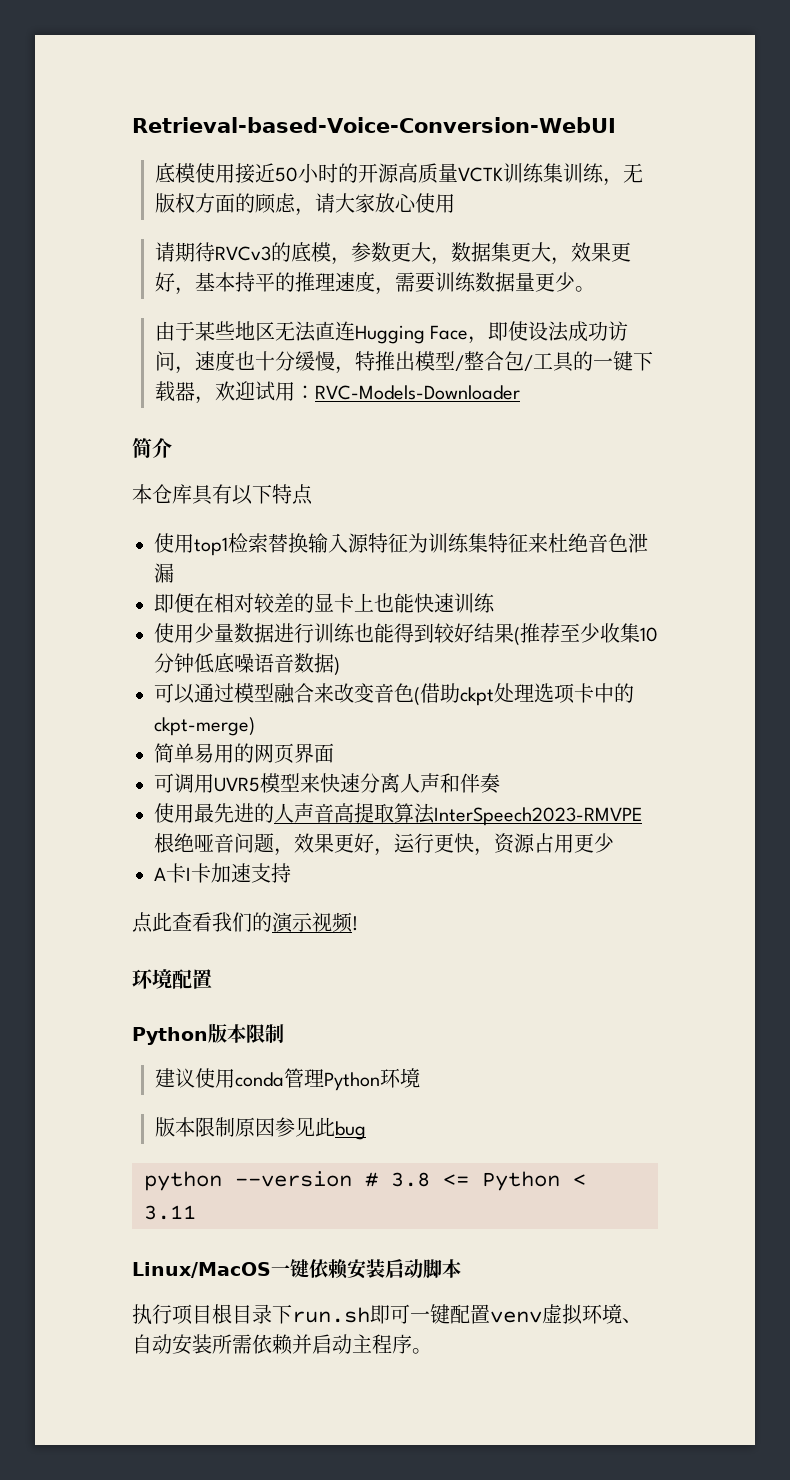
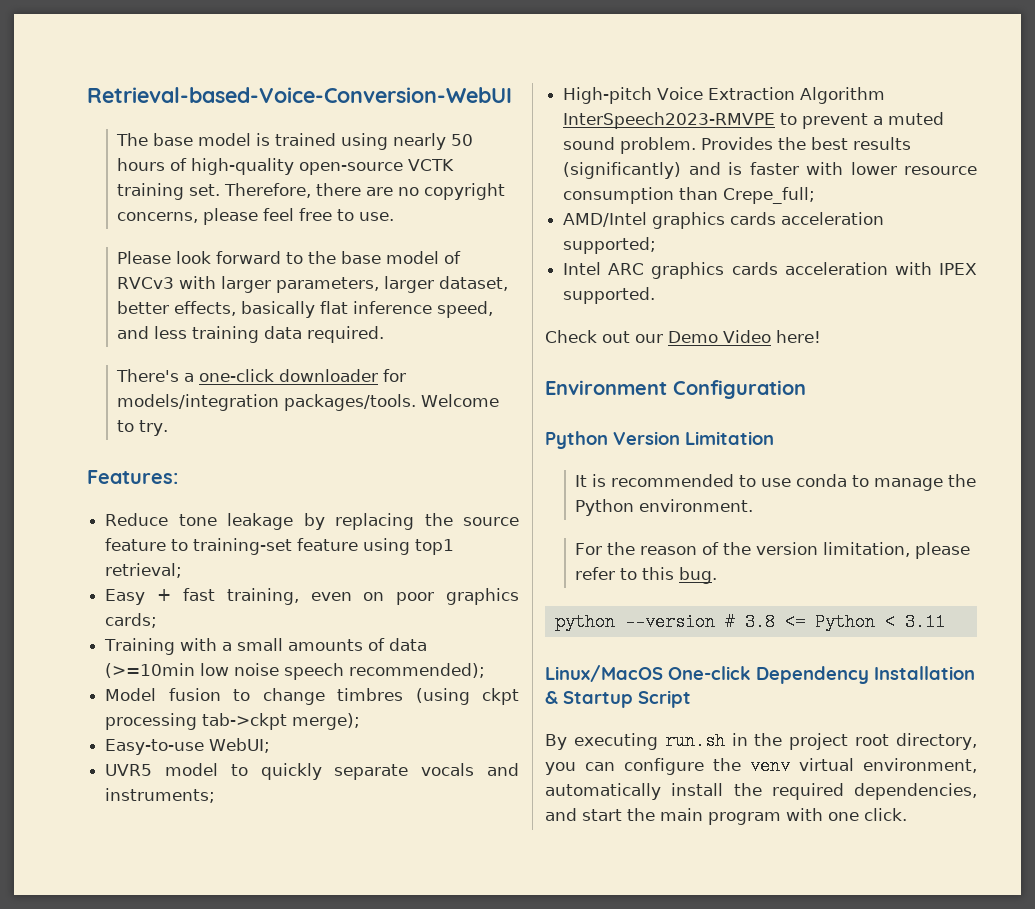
[154,163,643,186] [154,193,455,216] [154,242,631,265] [154,271,595,295] [154,321,629,344] [154,350,653,374] [154,381,520,404] [132,438,172,458] [132,484,313,505] [154,533,648,556] [154,563,174,583] [154,593,495,613] [154,623,658,646] [154,653,340,676] [154,683,634,706] [154,717,255,736] [154,743,334,763] [154,773,500,794] [154,803,642,826] [154,833,614,856] [154,863,291,883] [132,912,358,933] [132,969,212,989] [132,1023,284,1045] [154,1068,420,1091] [154,1117,366,1140] 底模使用接近50小时的开源高质量VCTK训练集训练，无版权方面的顾虑，请大家放心使用 // 请期待RVCv3的底模，参数更大，数据集更大，效果更好，基本持平的推理速度，需要训练数据量更少。 // 由于某些地区无法直连Hugging Face，即使设法成功访问，速度也十分缓慢，特推出模型/整合包/工具的一键下载器，欢迎试用：RVC-Models-Downloader // 简介 // 本仓库具有以下特点 // 使用top1检索替换输入源特征为训练集特征来杜绝音色泄漏 // 即便在相对较差的显卡上也能快速训练 // 使用少量数据进行训练也能得到较好结果(推荐至少收集10分钟低底噪语音数据) // 可以通过模型融合来改变音色(借助ckpt处理选项卡中的ckpt-merge) // 简单易用的网页界面 // 可调用UVR5模型来快速分离人声和伴奏 // 使用最先进的人声音高提取算法InterSpeech2023-RMVPE根绝哑音问题，效果更好，运行更快，资源占用更少 // A卡I卡加速支持 // 点此查看我们的演示视频! // 环境配置 // Python版本限制 // 建议使用conda管理Python环境 // 版本限制原因参见此bug -> [116,133,474,150] [117,158,455,175] [117,183,506,200] [117,208,395,225] [117,251,462,264] [117,276,509,293] [117,301,494,318] [117,326,385,343] [116,369,407,382] [117,394,500,411] [117,420,169,436] [87,470,178,484] [105,513,519,530] [105,538,455,555] [105,563,183,578] [105,588,519,605] [105,613,158,628] [104,638,428,655] [105,663,486,680] [105,688,519,705] [105,713,361,730] [105,738,271,755] [105,763,519,780] [105,788,216,803] [563,87,886,104] [563,112,945,129] [563,137,912,154] [563,162,977,179] [563,187,816,204] [563,212,885,229] [563,237,657,254] [563,262,977,279] [563,287,656,304] [545,330,821,343] [545,380,806,399] [545,431,774,449] [575,474,977,491] [575,499,754,516] [575,542,971,559] [575,567,718,584] The base model is trained using nearly 50 hours of high-quality open-source VCTK training set. Therefore, there are no copyright concerns, please feel free to use. // Please look forward to the base model of RVCv3 with larger parameters, larger dataset, better effects, basically flat inference speed, and less training data required. // There's a one-click downloader for models/integration packages/tools. Welcome to try. // Features: // Reduce tone leakage by replacing the source feature to training-set feature using top1 retrieval; // Easy + fast training, even on poor graphics cards; // Training with a small amounts of data (>=10min low noise speech recommended); // Model fusion to change timbres (using ckpt processing tab->ckpt merge); // Easy-to-use WebUI; // UVR5 model to quickly separate vocals and instruments; // High-pitch Voice Extraction Algorithm InterSpeech2023-RMVPE to prevent a muted sound problem. Provides the best results (significantly) and is faster with lower resource consumption than Crepe_full; // AMD/Intel graphics cards acceleration supported; // Intel ARC graphics cards acceleration with IPEX supported. // Check out our Demo Video here! // Environment Configuration // Python Version Limitation // It is recommended to use conda to manage the Python environment. // For the reason of the version limitation, please refer to this bug.
[271,1259,461,1279] [132,1304,642,1325] [132,1334,432,1355] 一键依赖安装启动脚本 // 执行项目根目录下run.sh即可一键配置venv虚拟环境、自动安装所需依赖并启动主程序。 -> [668,666,975,684] [545,690,691,708] [545,732,977,750] [545,757,977,775] [545,783,977,800] [545,808,907,825] One-click Dependency Installation & Startup Script // By executing run.sh in the project root directory, you can configure the venv virtual environment, automatically install the required dependencies, and start the main program with one click.

